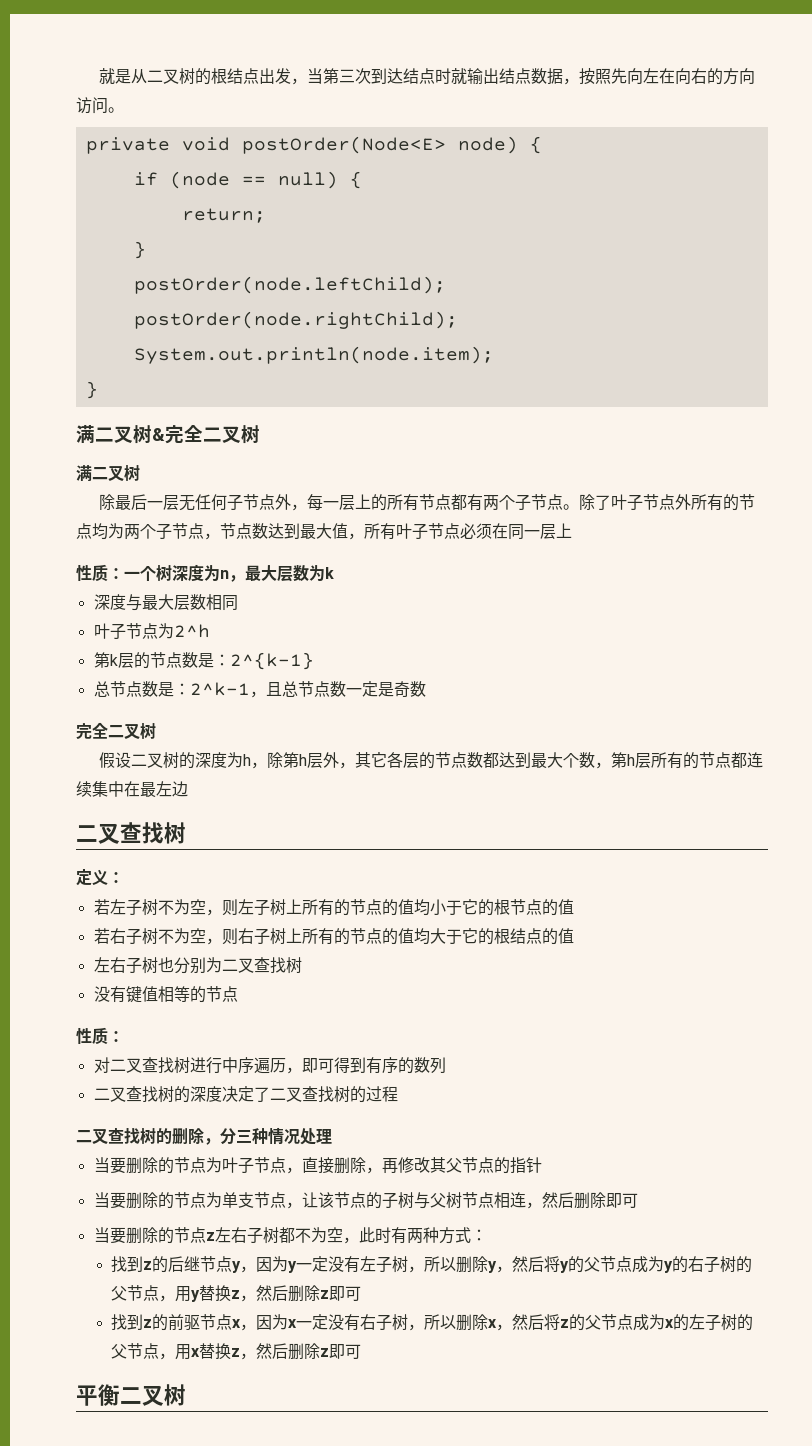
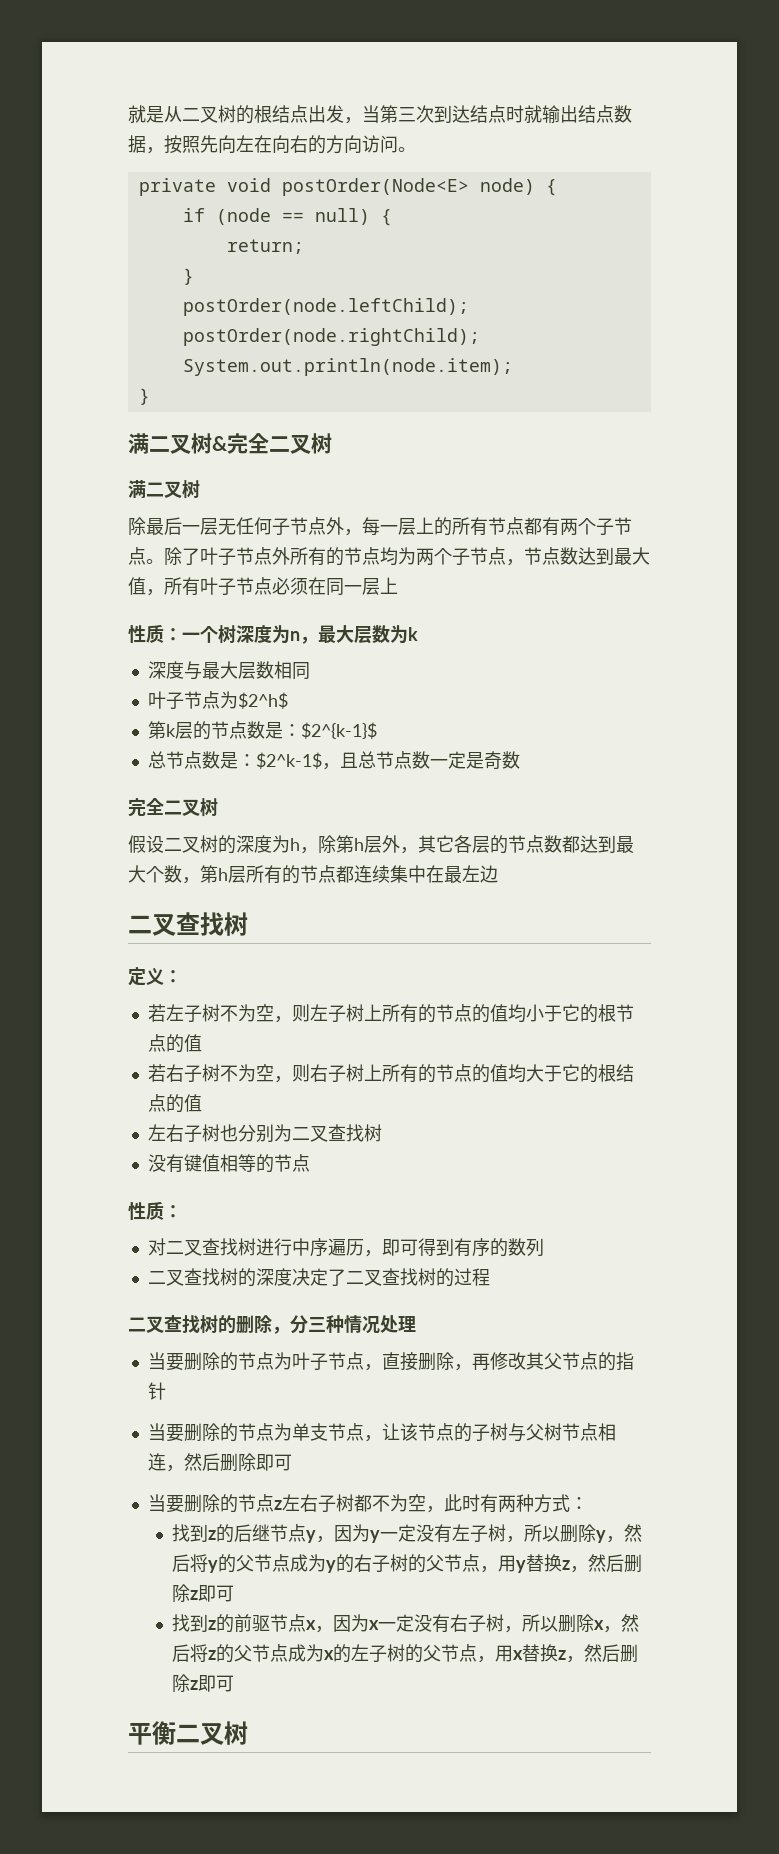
[173,624,210,638] 2^h -> [237,692,288,709] $2^h$
[229,652,314,670] 2^{k-1} -> [300,722,377,739] $2^{k-1}$
[189,682,250,696] 2^k-1 -> [255,752,322,769] $2^k-1$

